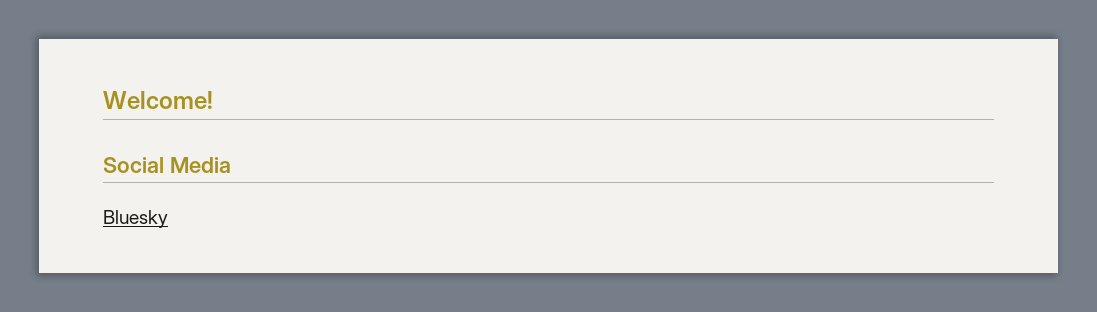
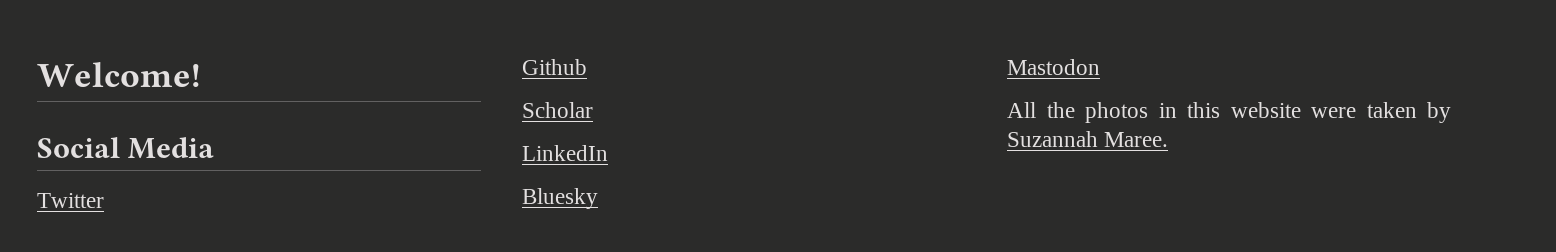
[103,210,168,228] Bluesky -> [37,193,104,208] [522,59,587,75] [522,102,593,118] [522,145,608,161] [522,188,598,209] [1007,59,1100,75] [1007,102,1451,123] [1007,131,1169,147] Twitter // Github // Scholar // LinkedIn // Bluesky // Mastodon // All the photos in this website were taken by Suzannah Maree.

